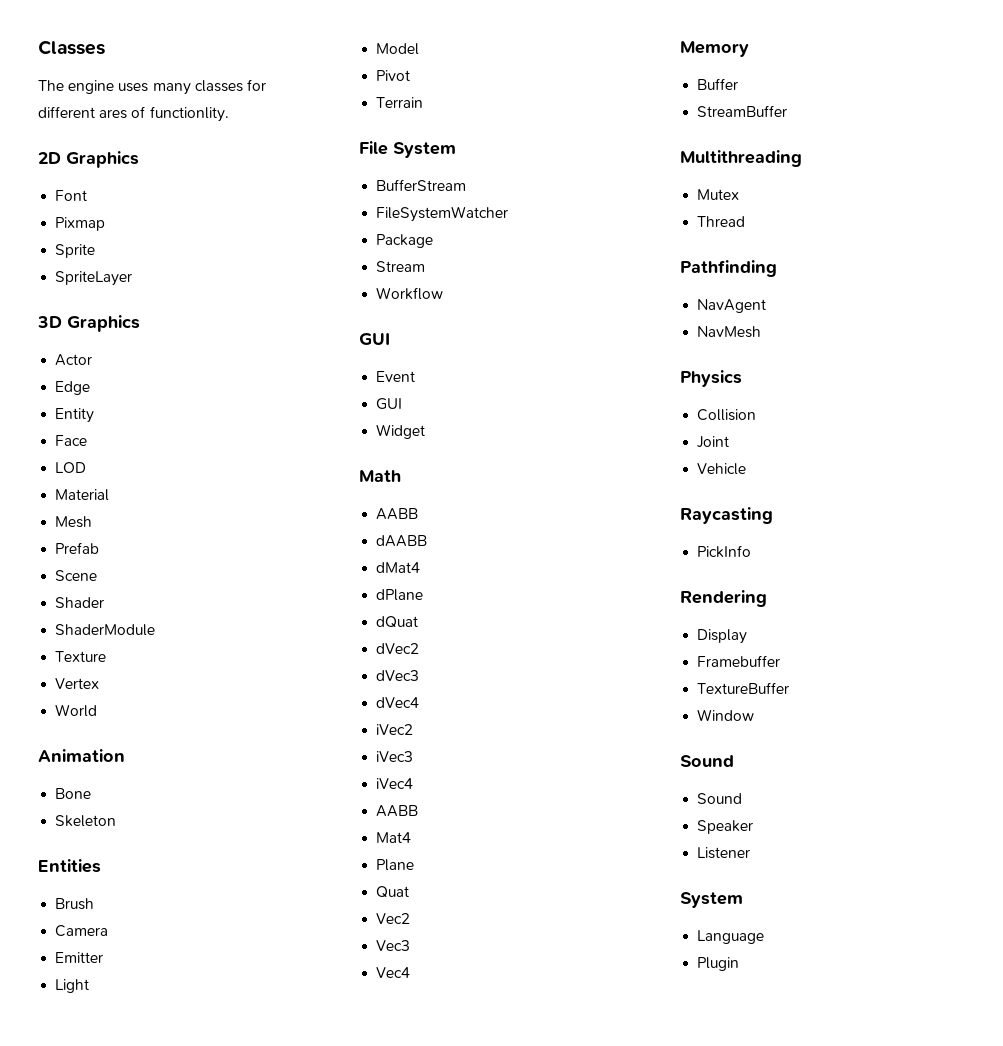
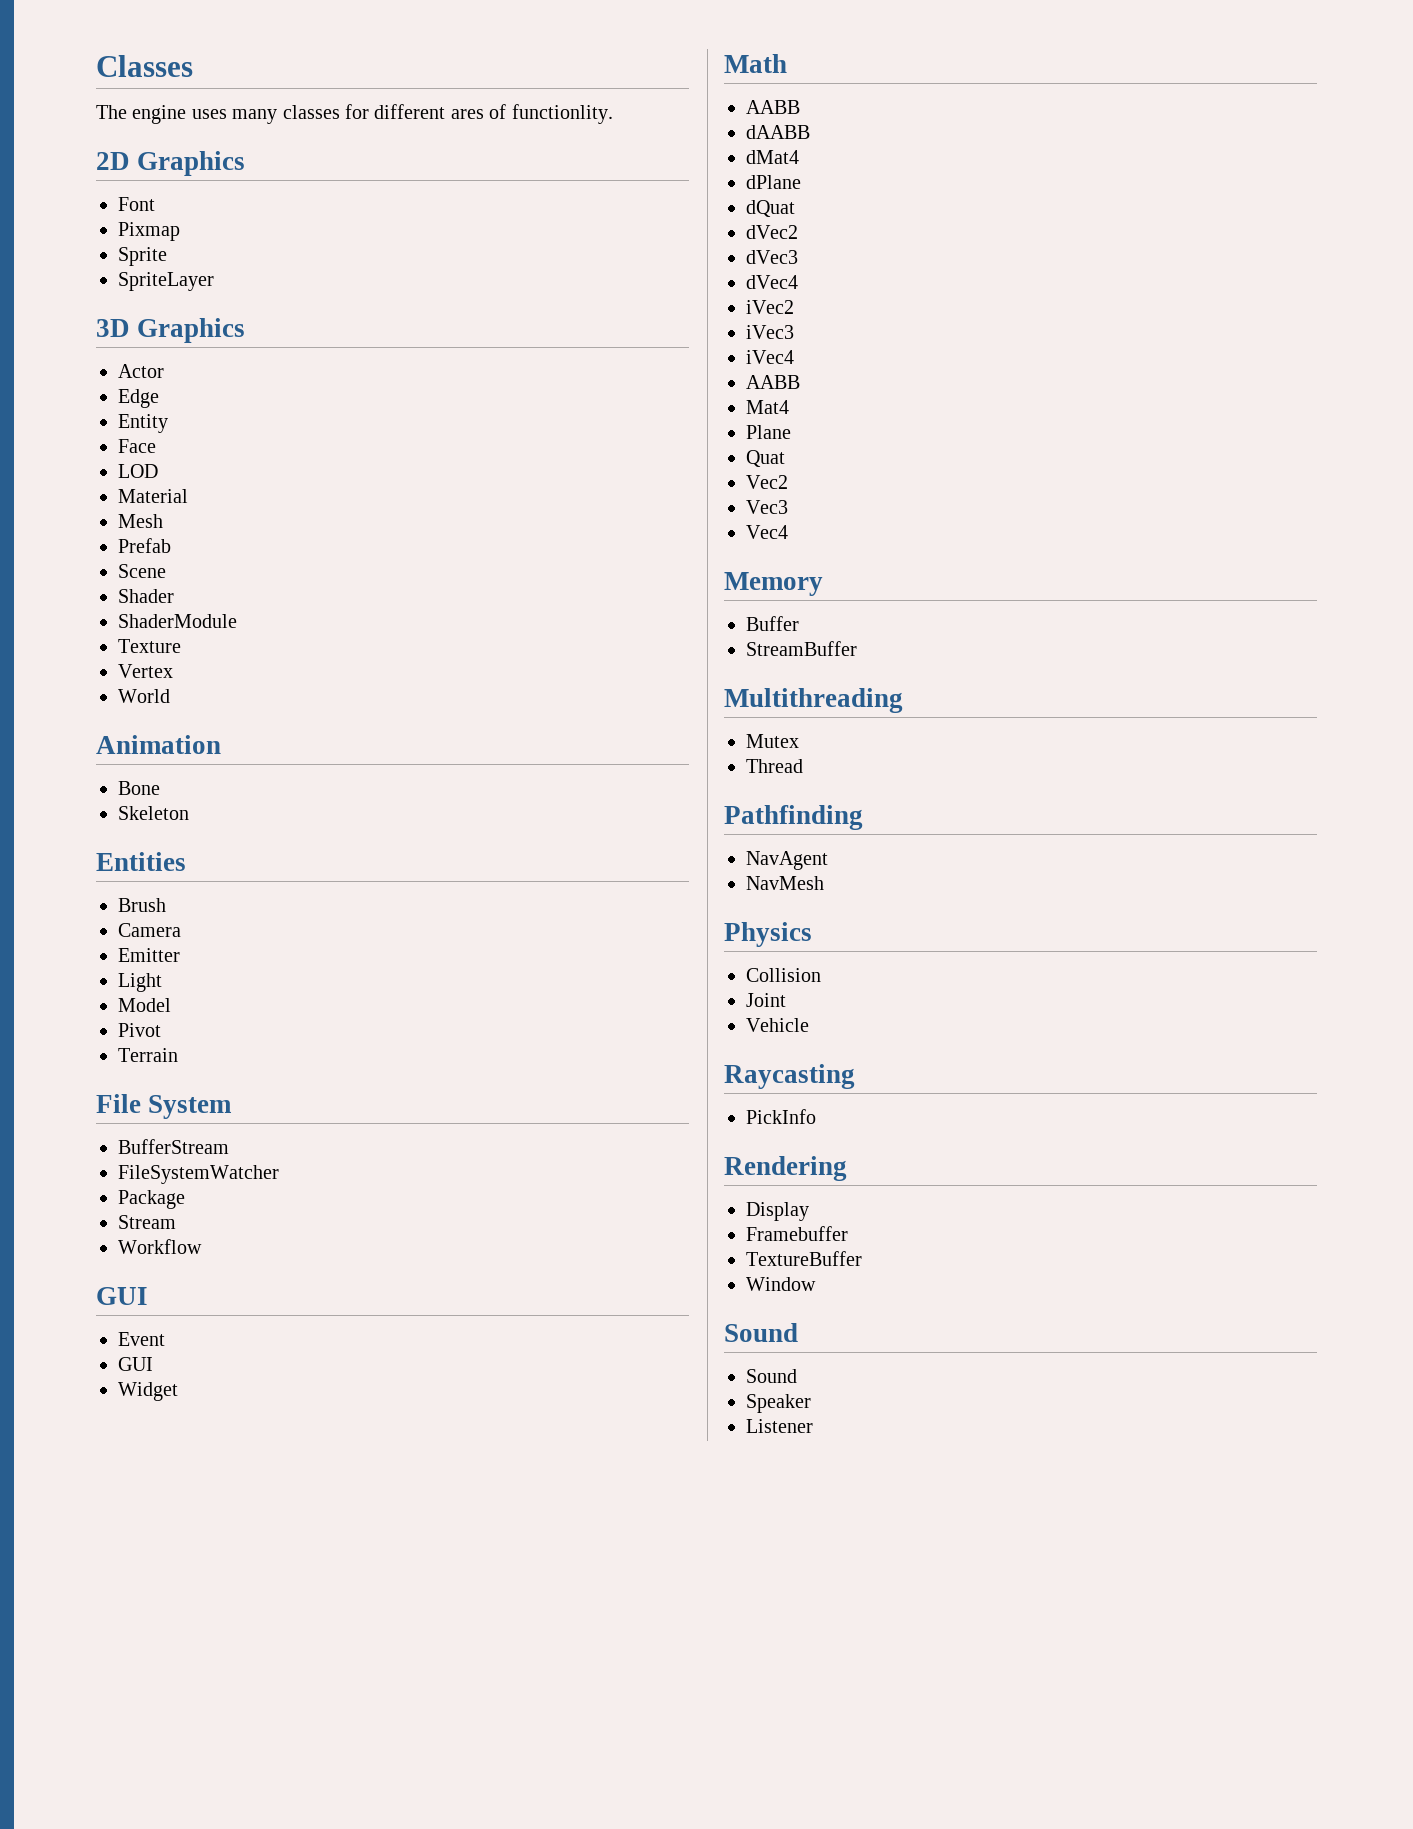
[680,892,743,908] [697,930,765,944] [697,957,740,971] // System // Language // Plugin -> (813, 1426) none

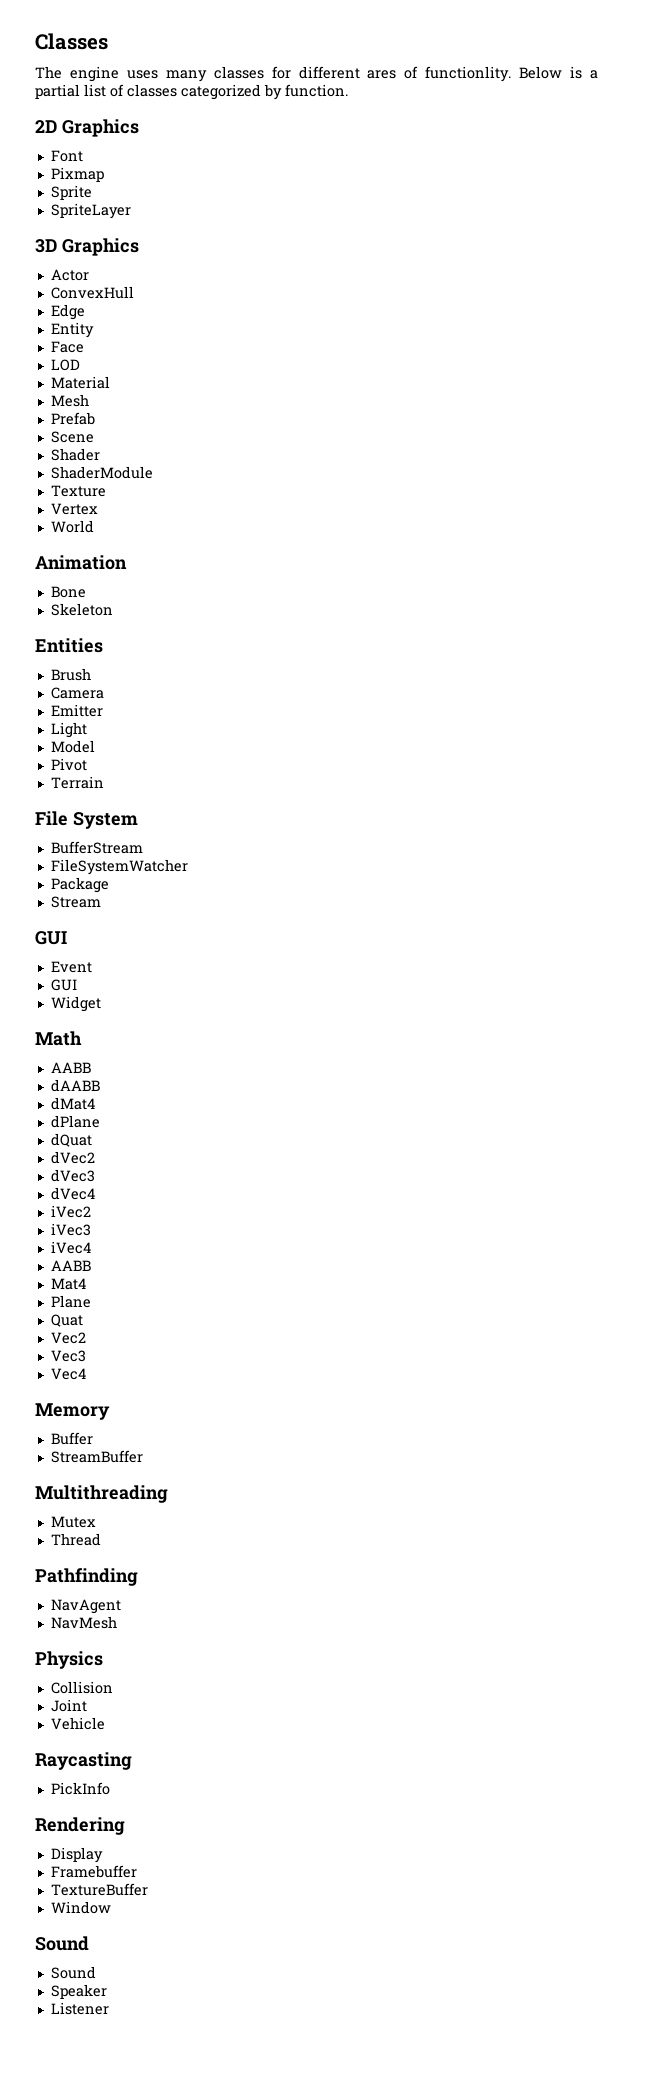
(613, 114) none -> [519,66,598,79] [35,84,348,100] Below is a partial list of classes categorized by function.
(164, 371) none -> [50,286,134,299] // ConvexHull
[118,1239,202,1254] // Workflow -> (101, 902) none

